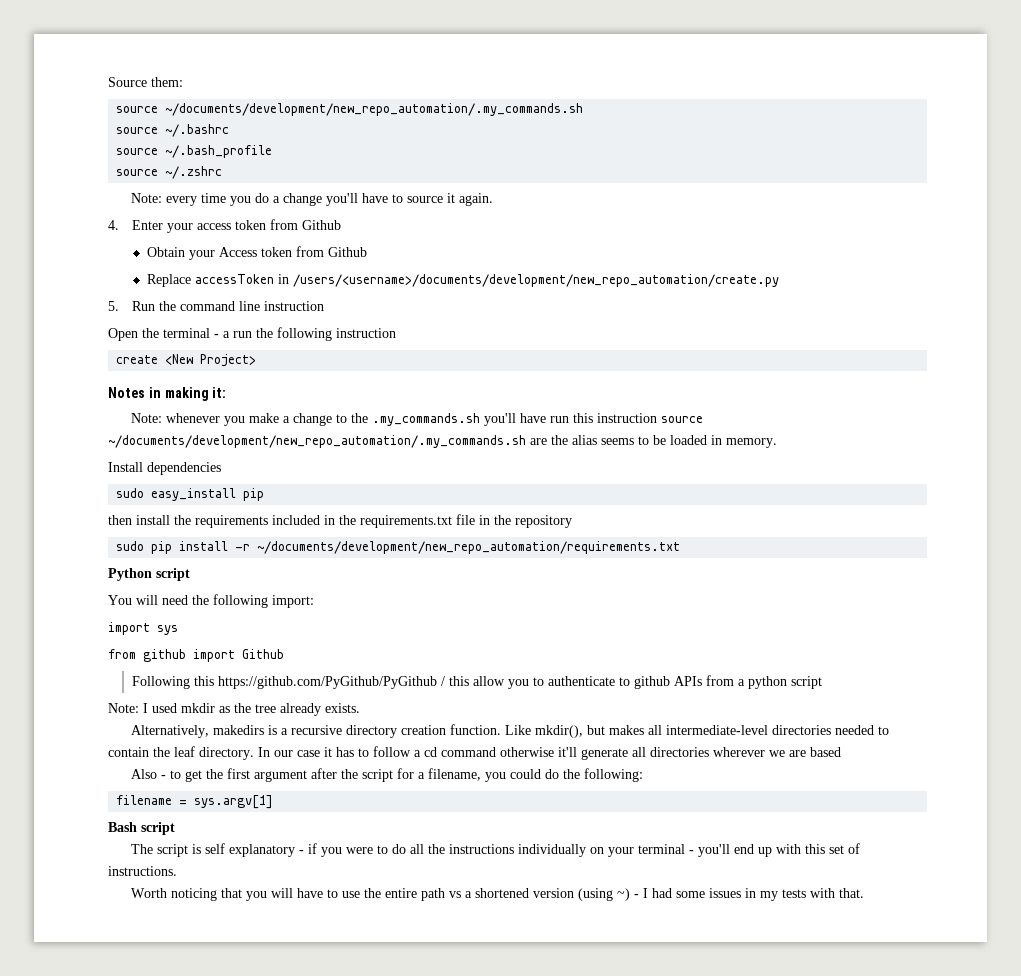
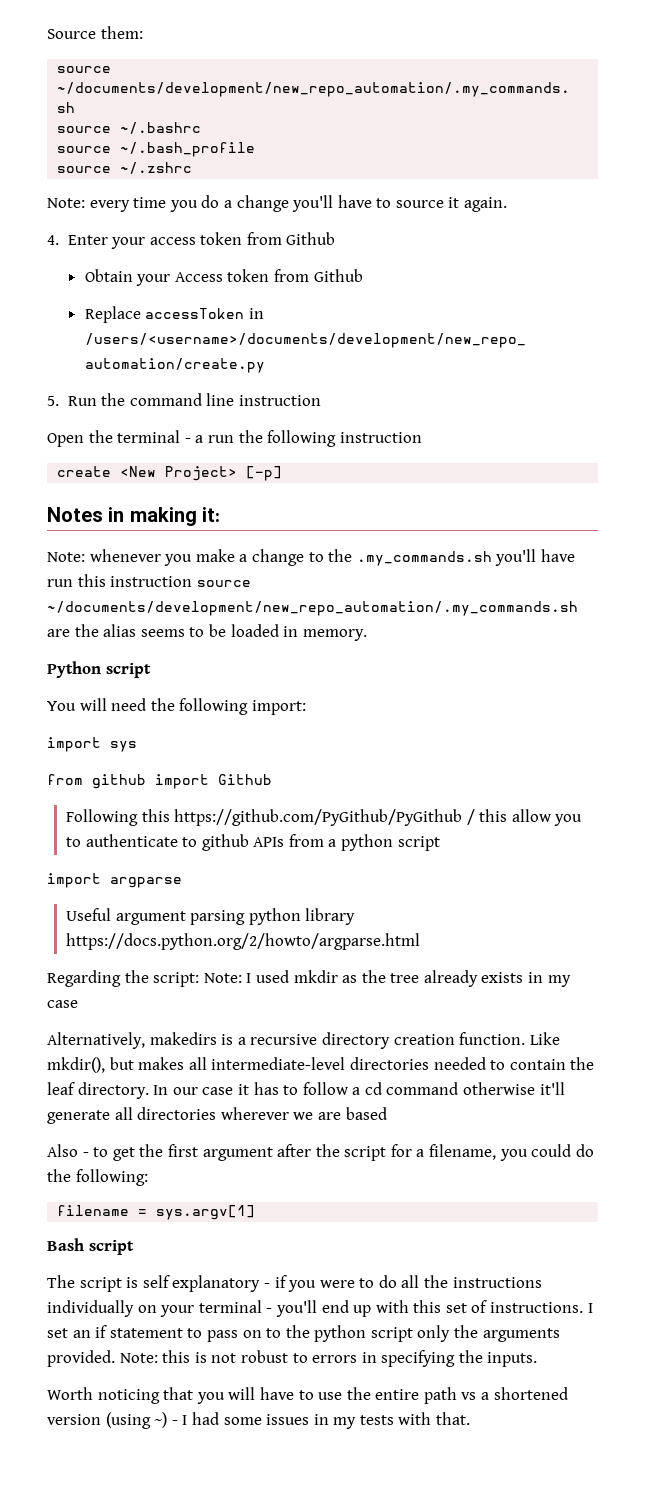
(257, 360) none -> [246,466,283,481] [-p]
[108,462,221,475] [116,488,265,501] [108,514,572,528] [116,541,681,554] // Install dependencies // sudo easy_install pip // then install the requirements included in the requirements.txt file in the repository // sudo pip install -r ~/documents/development/new_repo_automation/requirements.txt -> (367, 635) none
(822, 682) none -> [47,873,182,888] [65,908,356,925] [65,933,420,950] [47,970,200,987] import argparse // Useful argument parsing python library https://docs.python.org/2/howto/argparse.html // Regarding the script:
[325,703,360,713] exists. -> [481,972,571,987] [47,1000,78,1008] exists in my case
(177, 871) none -> [587,1303,593,1313] [47,1325,560,1342] [47,1350,538,1367] I set an if statement to pass on to the python script only the arguments provided. Note: this is not robust to errors in specifying the inputs.

